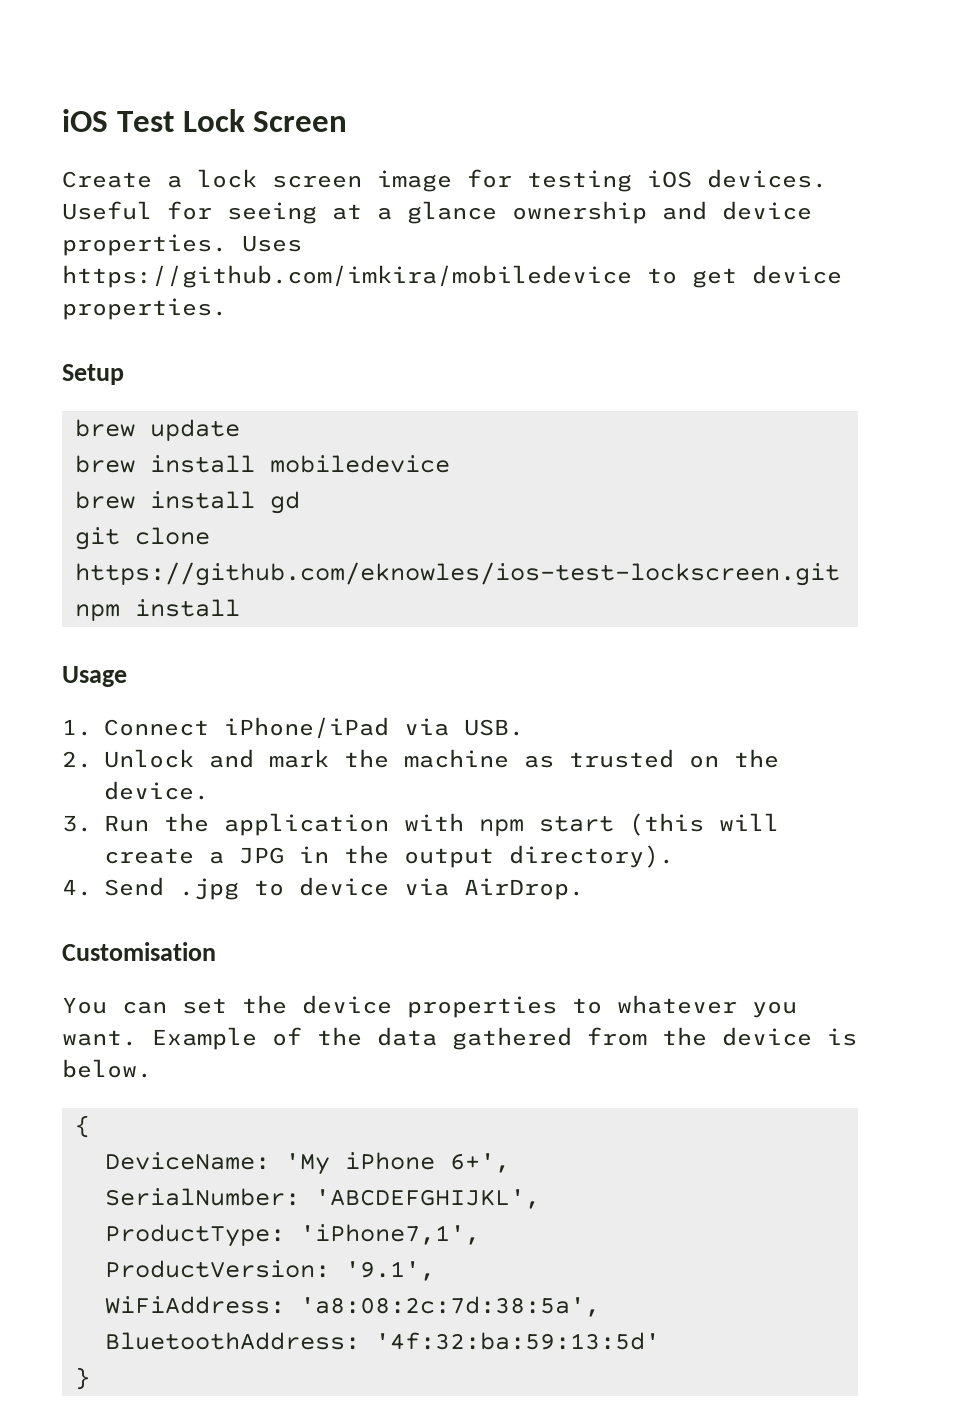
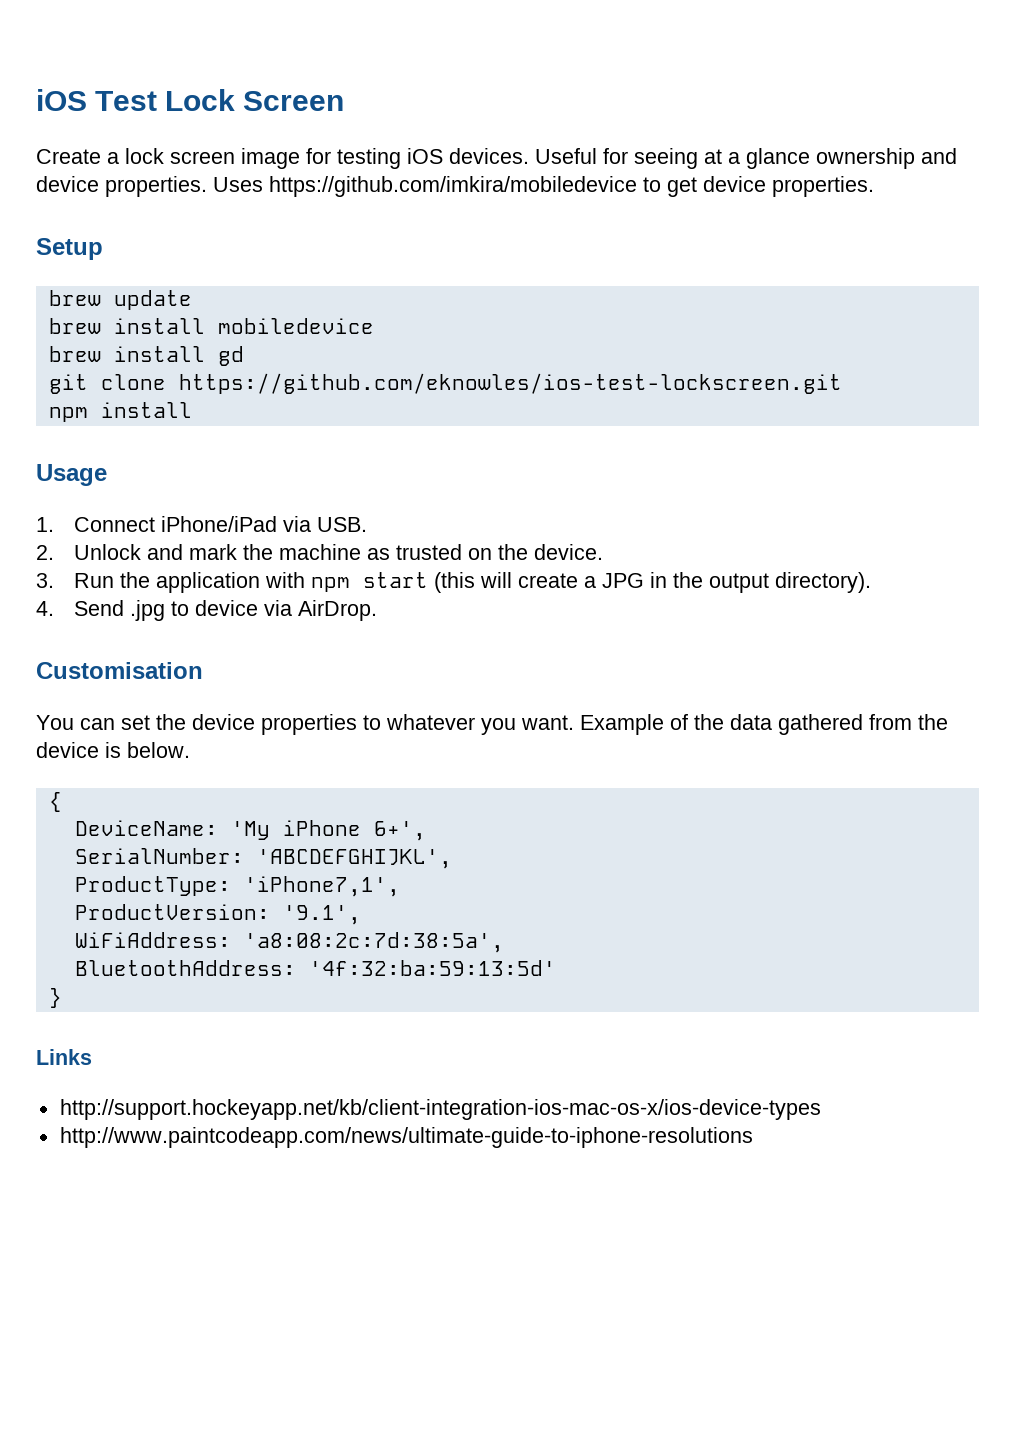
(90, 1378) none -> [36,1049,92,1065] [59,1099,821,1120] [59,1127,753,1148] // Links // http://support.hockeyapp.net/kb/client-integration-ios-mac-os-x/ios-device-types // http://www.paintcodeapp.com/news/ultimate-guide-to-iphone-resolutions

